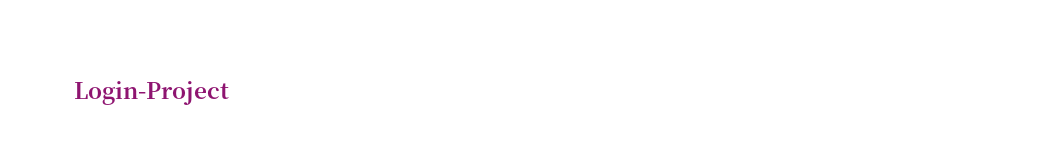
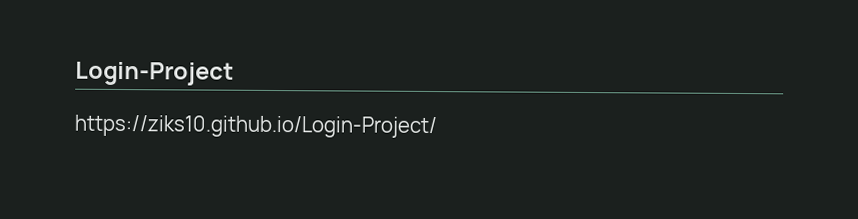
(229, 93) none -> [74,114,437,139] // https://ziks10.github.io/Login-Project/

